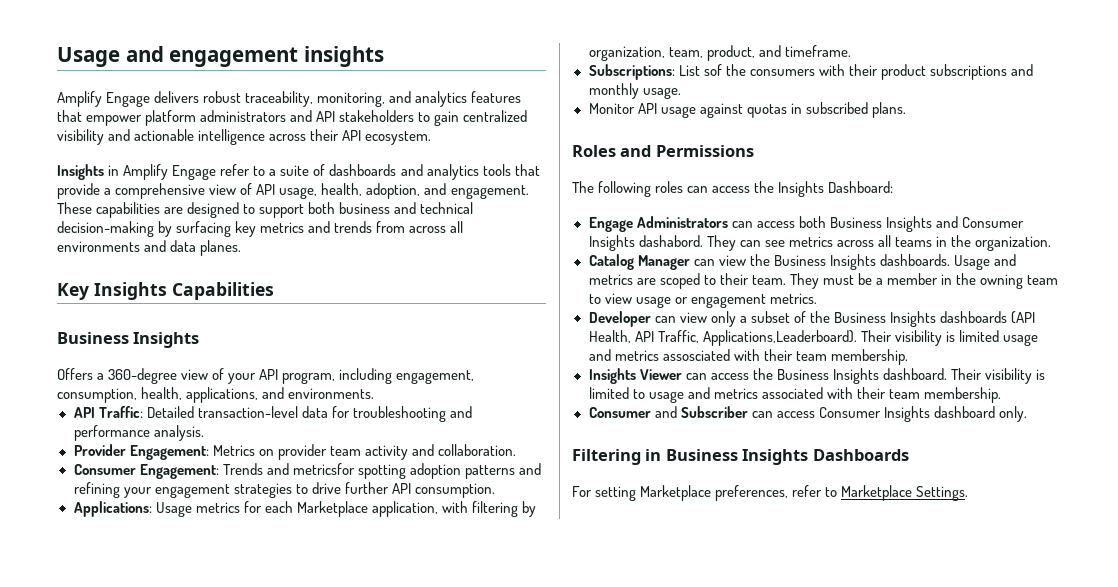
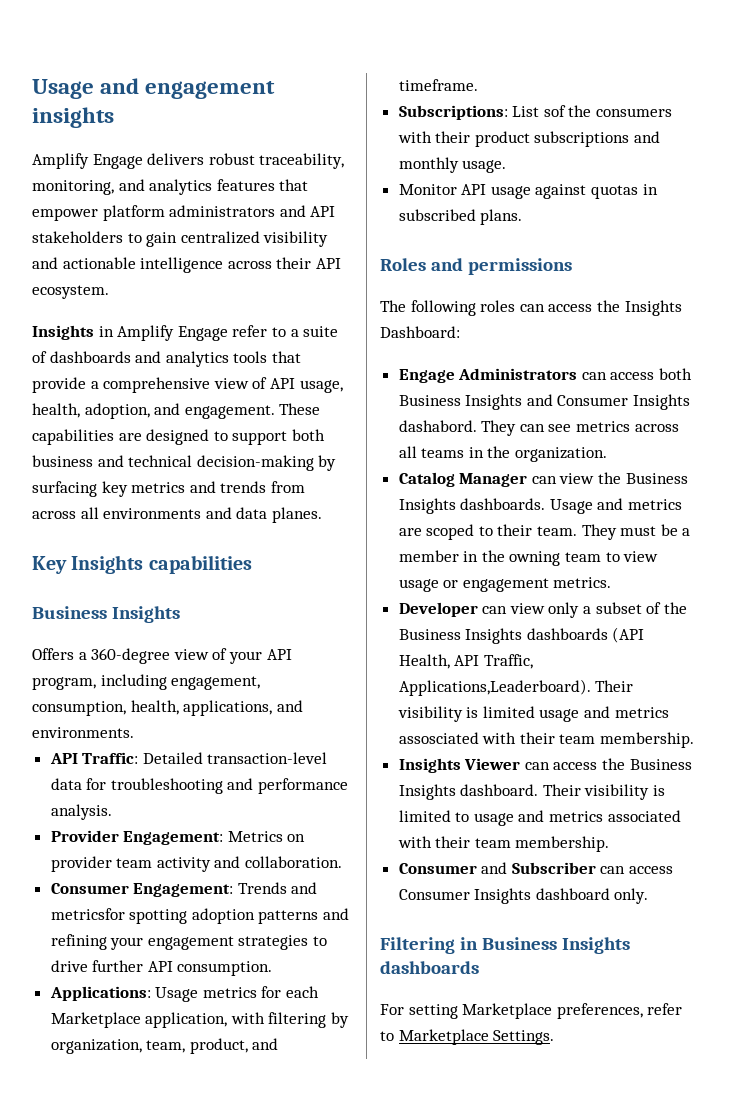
[172,282,274,300] Capabilities -> [148,555,252,574] capabilities
[655,145,754,157] Permissions -> [467,258,572,275] permissions
[812,449,909,461] Dashboards -> [380,961,479,974] dashboards

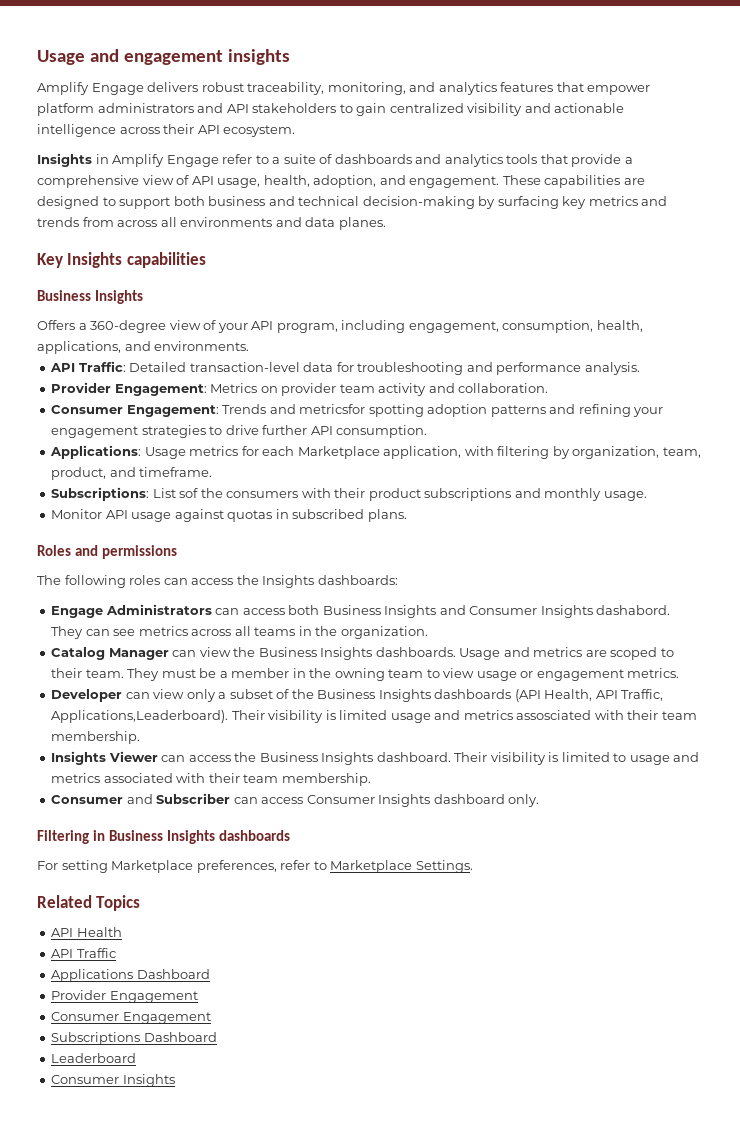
[380,326,460,338] Dashboard: -> [317,575,398,585] dashboards:
(555, 1037) none -> [37,895,141,911] [51,927,122,937] [51,948,116,958] [51,969,210,982] [51,990,198,1003] [51,1012,211,1024] [51,1032,217,1045] [51,1053,137,1063] [51,1074,175,1087] // Related Topics // API Health // API Traffic // Applications Dashboard // Provider Engagement // Consumer Engagement // Subscriptions Dashboard // Leaderboard // Consumer Insights

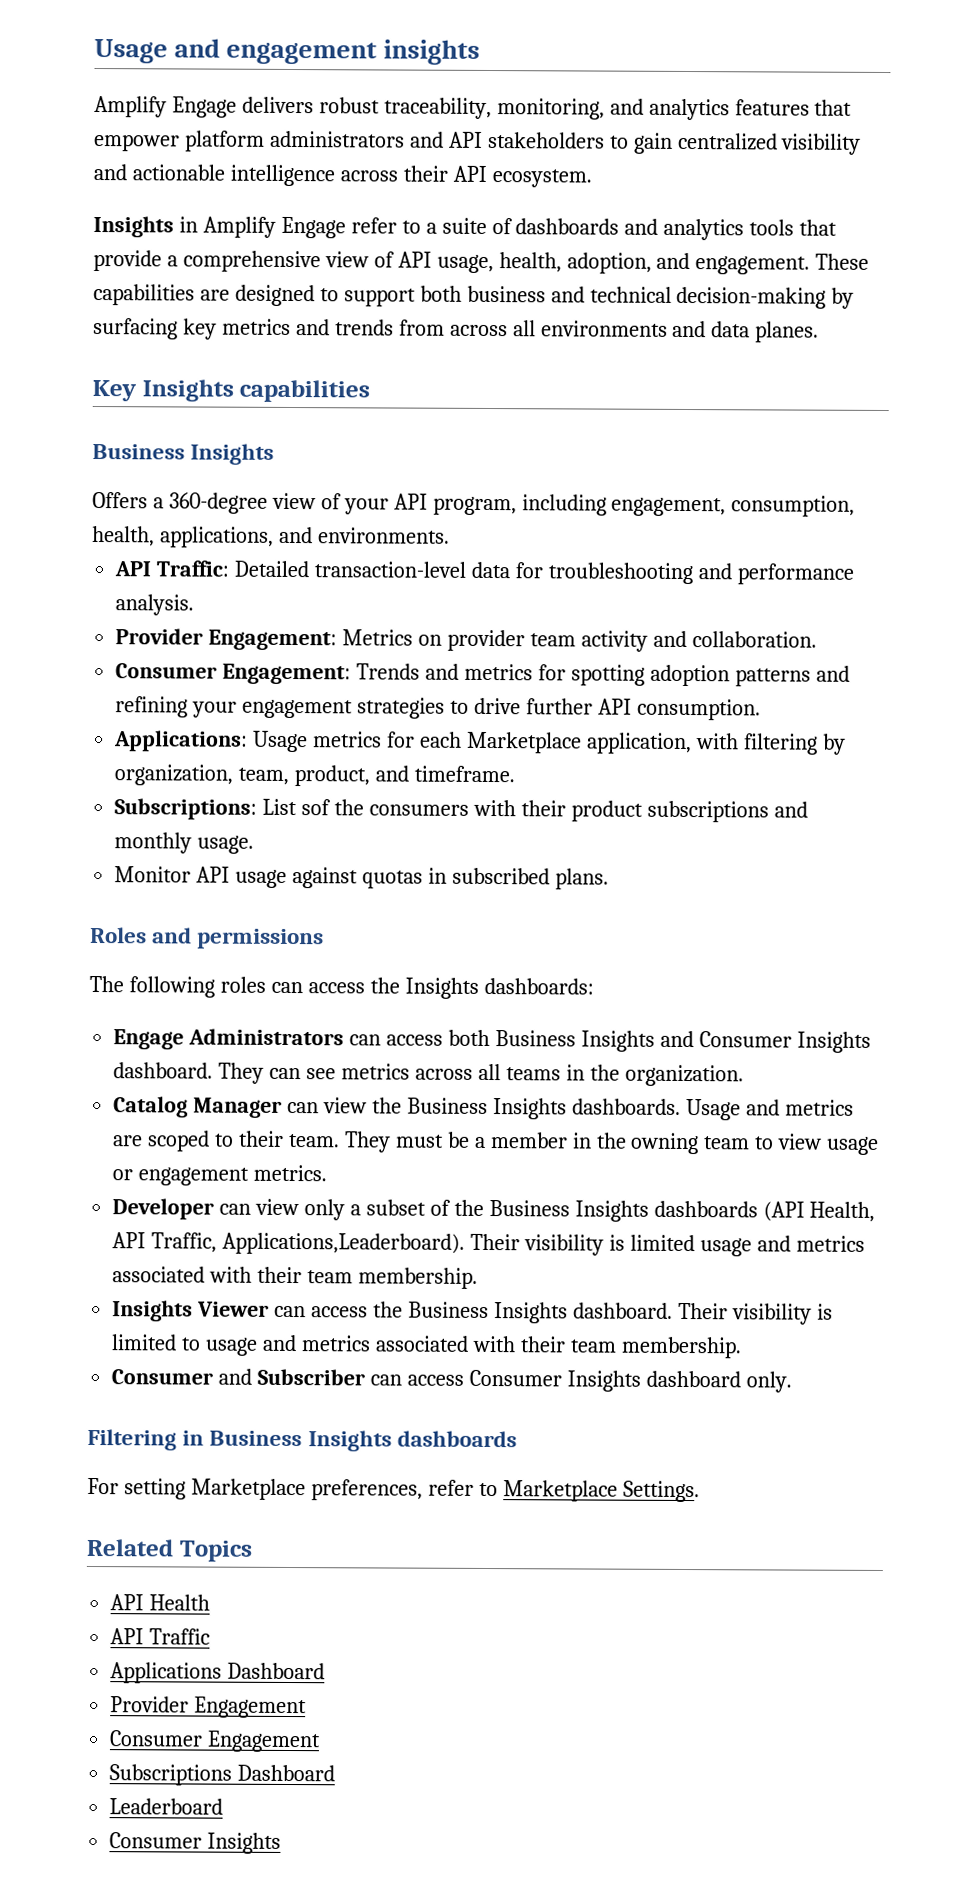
[299,404,366,414] metricsfor -> [463,663,566,681] metrics for
[596,605,671,615] dashabord. -> [113,1062,214,1079] dashboard.
[516,710,592,720] assosciated -> [112,1266,206,1283] associated

